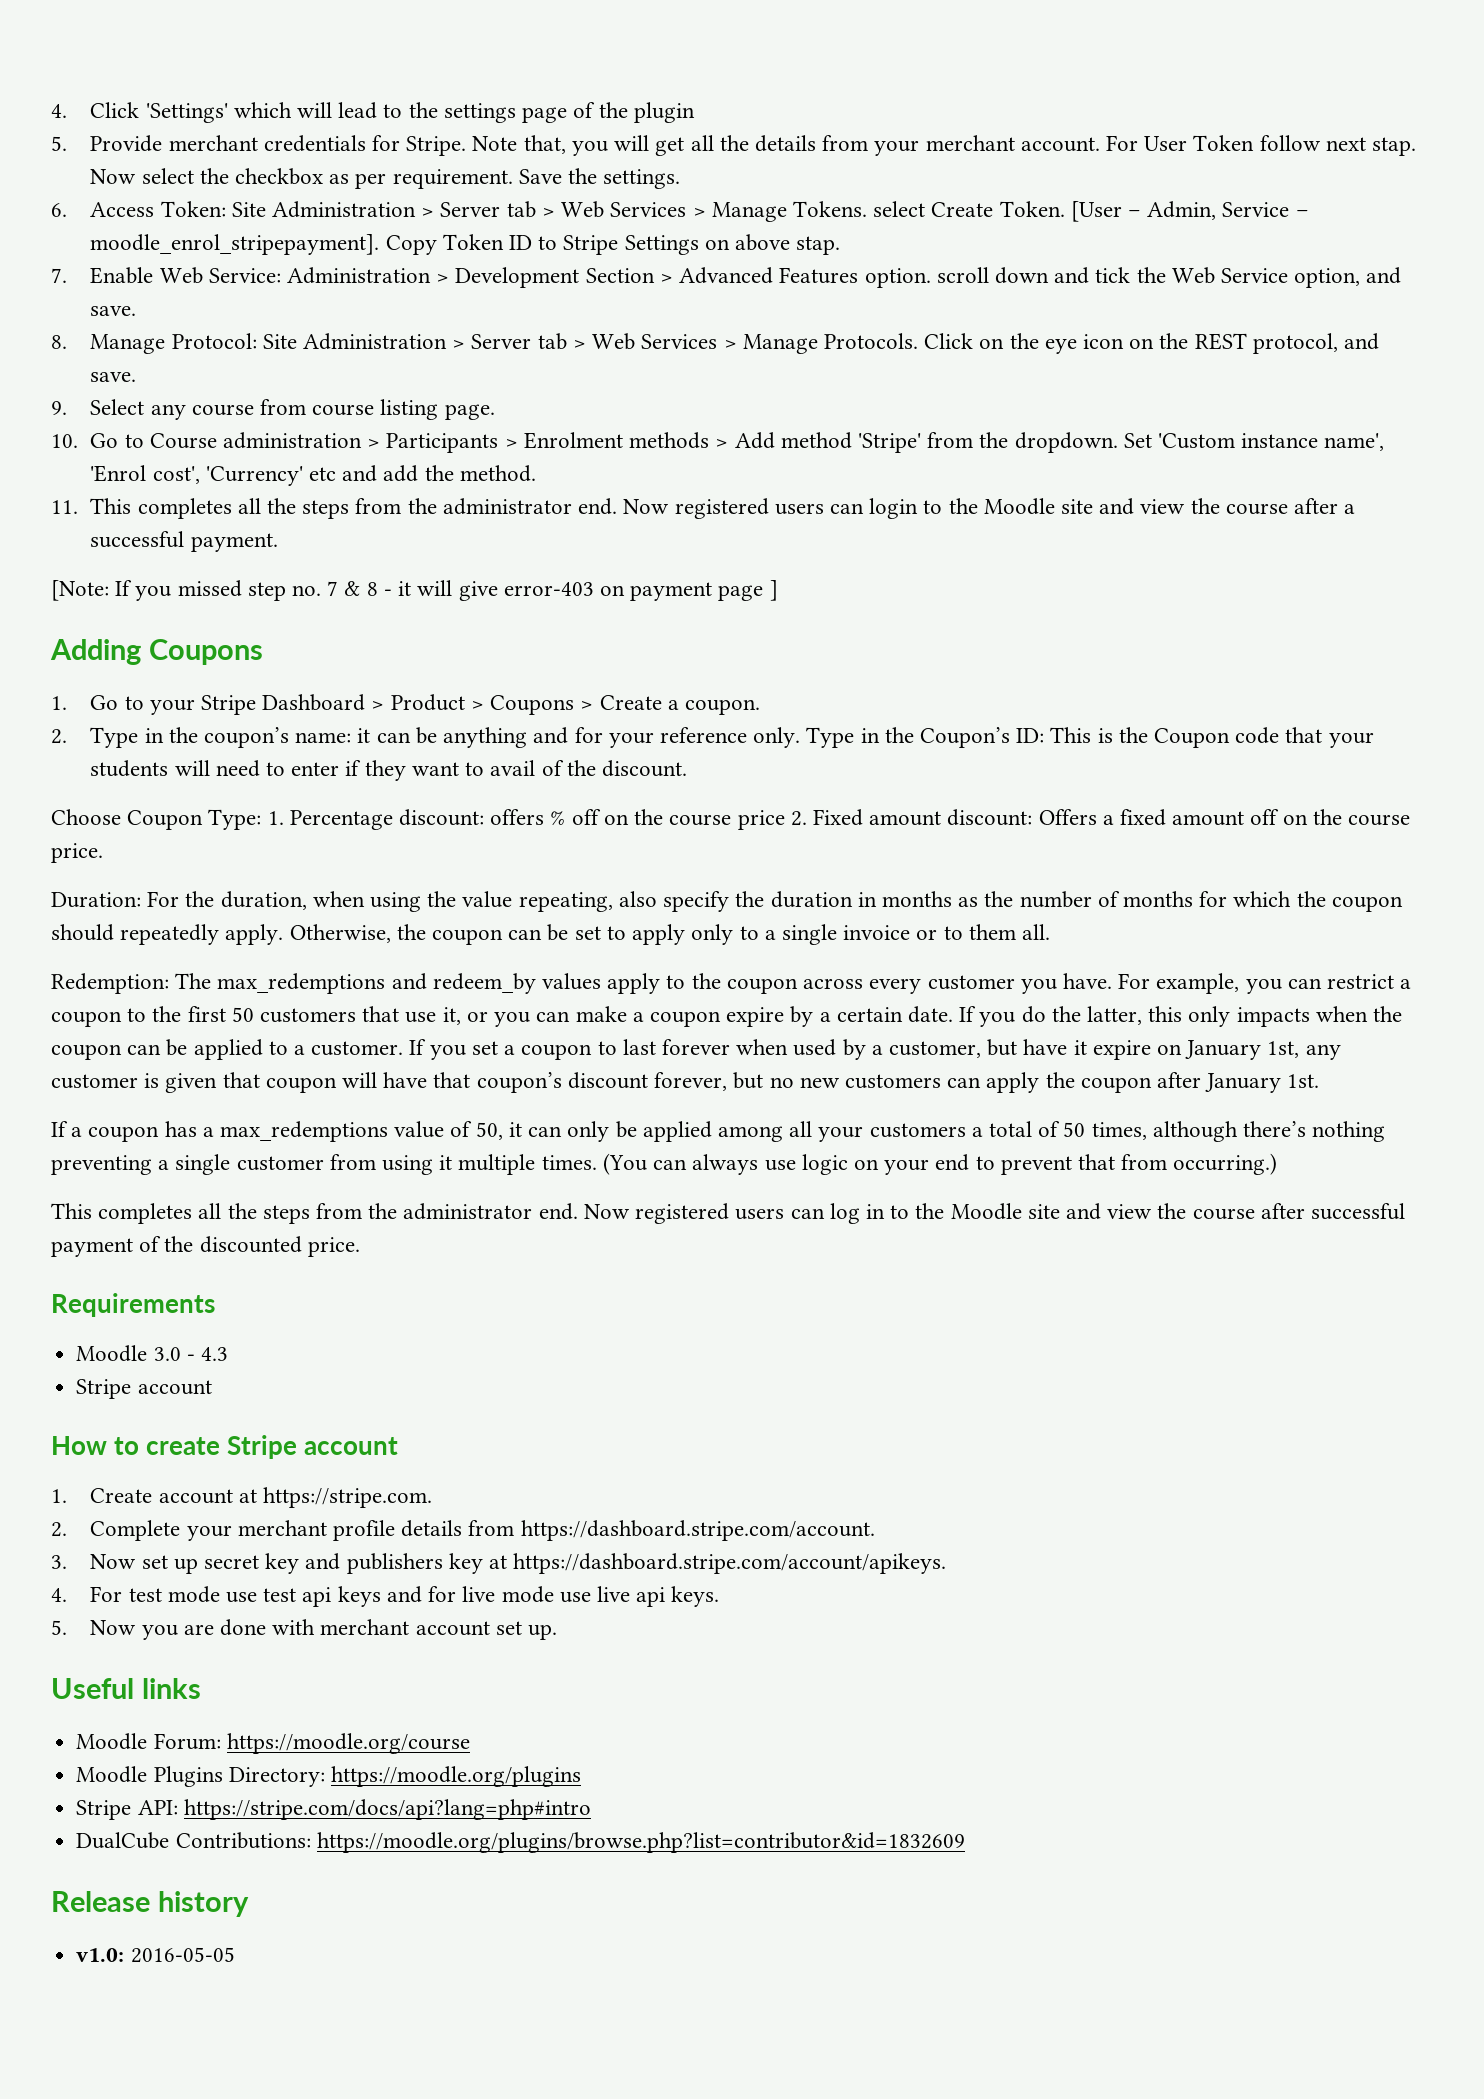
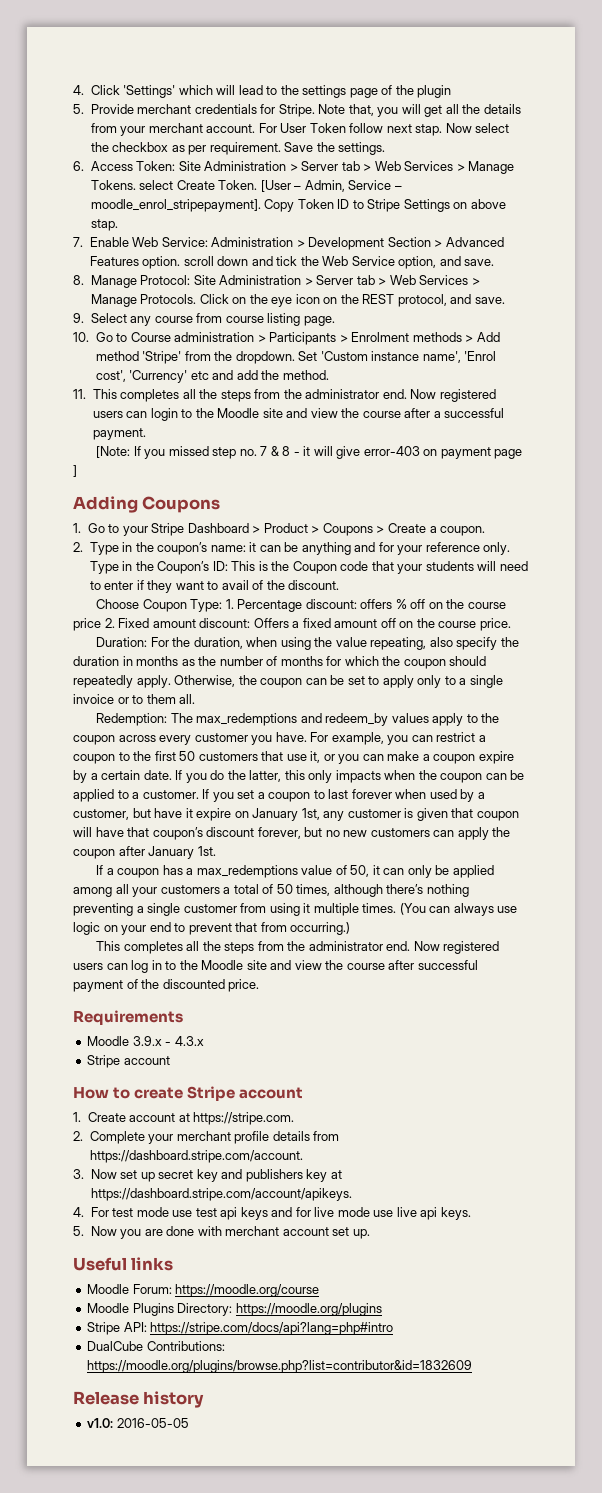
[153,1347,228,1361] 3.0 - 4.3 -> [132,1036,204,1046] 3.9.x - 4.3.x

